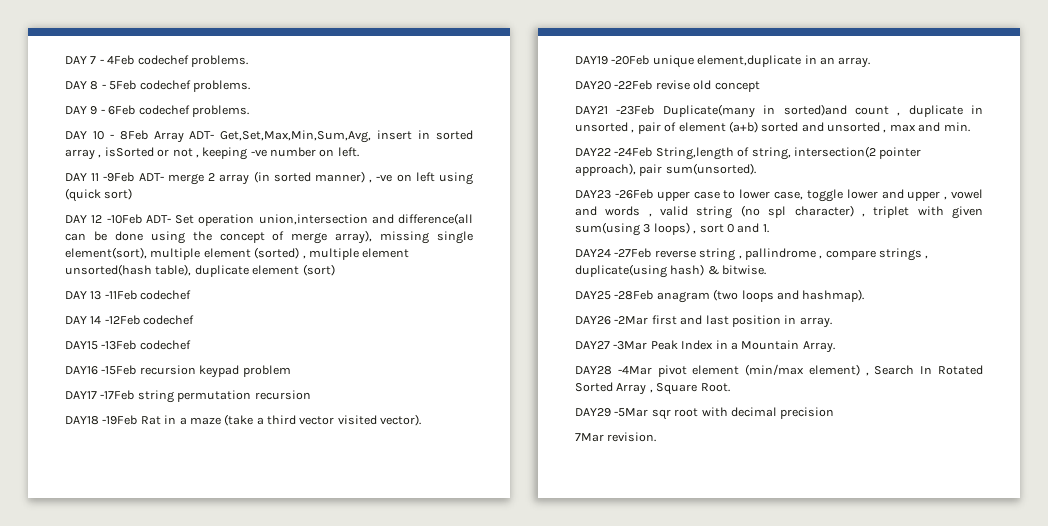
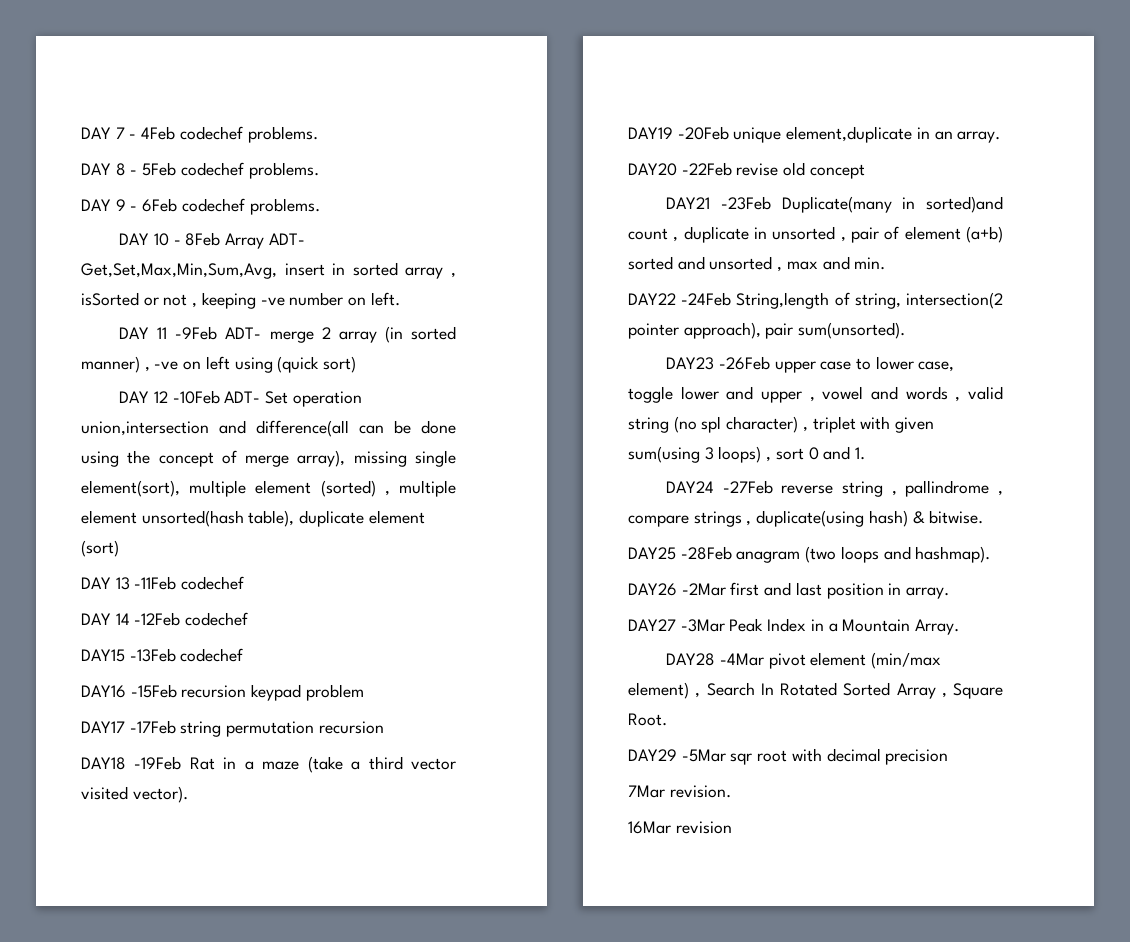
(657, 437) none -> [628,821,732,834] // 16Mar revision

